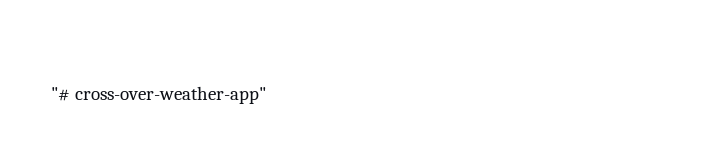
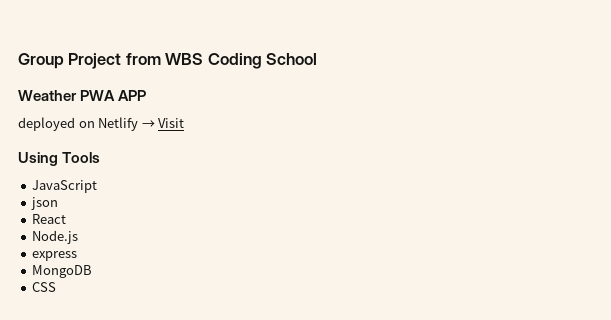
[51,86,267,104] "# cross-over-weather-app" -> [18,53,318,69] [18,90,147,101] [18,117,185,131] [18,152,101,166] [32,180,98,193] [31,197,59,210] [32,214,67,224] [32,230,79,244] [32,251,78,261] [32,265,93,278] [32,282,57,292] Group Project from WBS Coding School // Weather PWA APP // deployed on Netlify → Visit // Using Tools // JavaScript // json // React // Node.js // express // MongoDB // CSS

